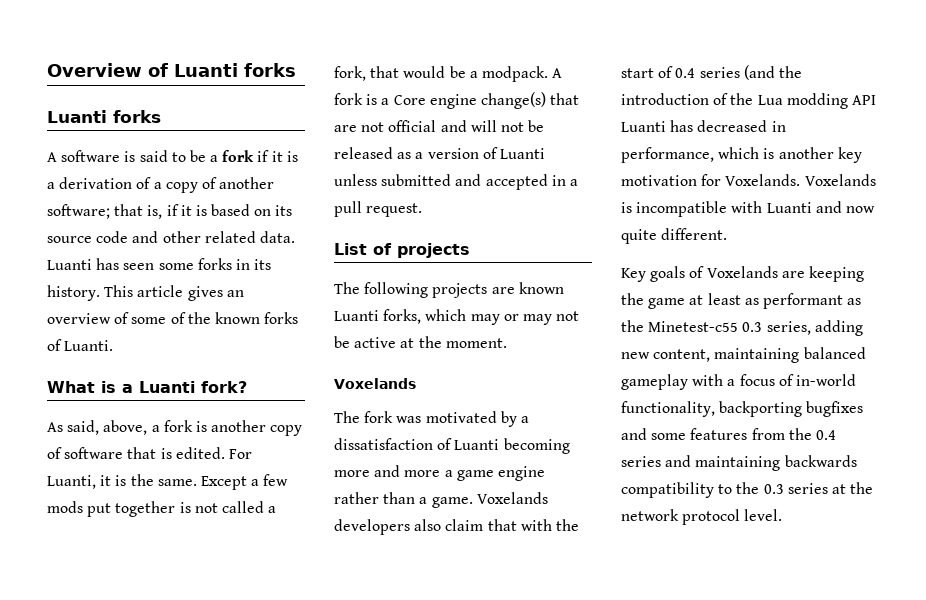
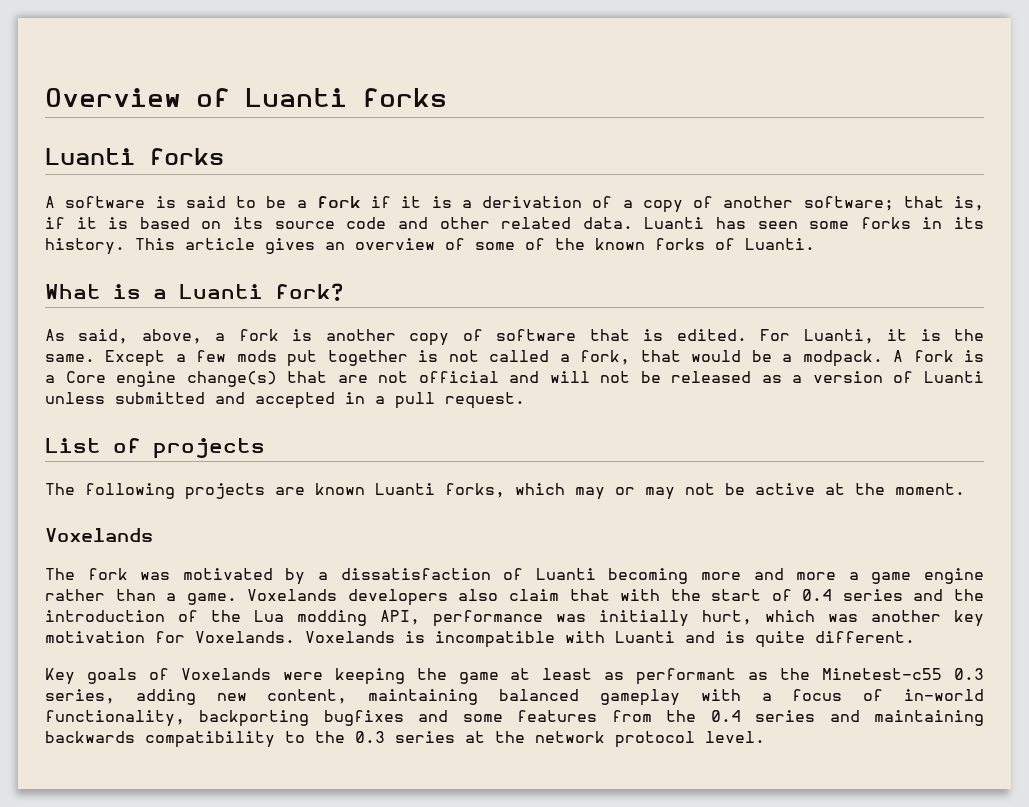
[743,65,775,80] (and -> [913,589,944,601] and
[851,95,876,105] [621,120,786,132] [621,147,775,163] API Luanti has decreased in performance, which is -> [380,610,858,627] API, performance was initially hurt, which was
[845,206,875,213] now -> [725,631,745,643] is
[781,271,805,278] are -> [282,672,323,680] were

